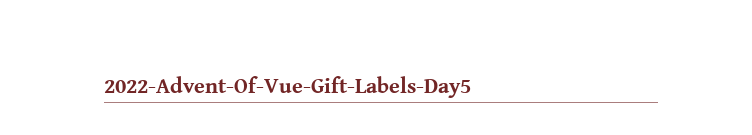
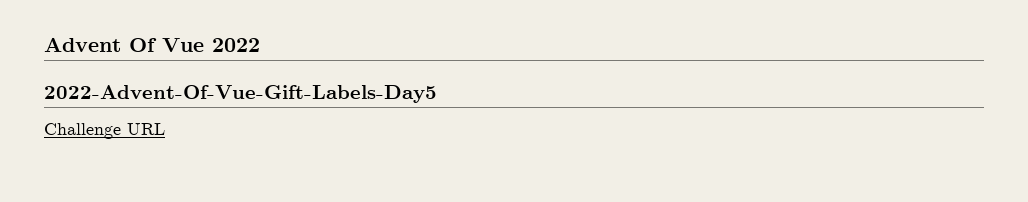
(104, 87) none -> [44,37,260,52] Advent Of Vue 2022 //
(471, 87) none -> [44,123,165,139] // Challenge URL

